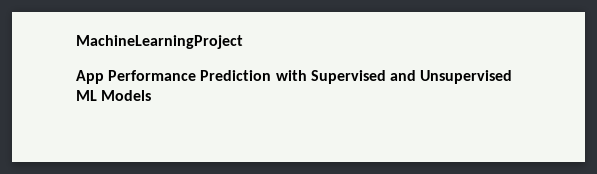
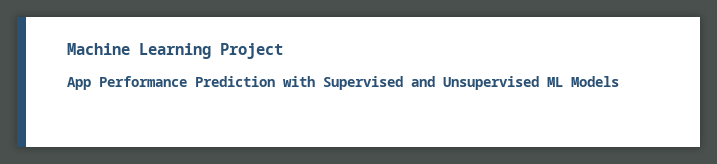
[76,35,243,49] MachineLearningProject -> [67,43,283,59] Machine Learning Project

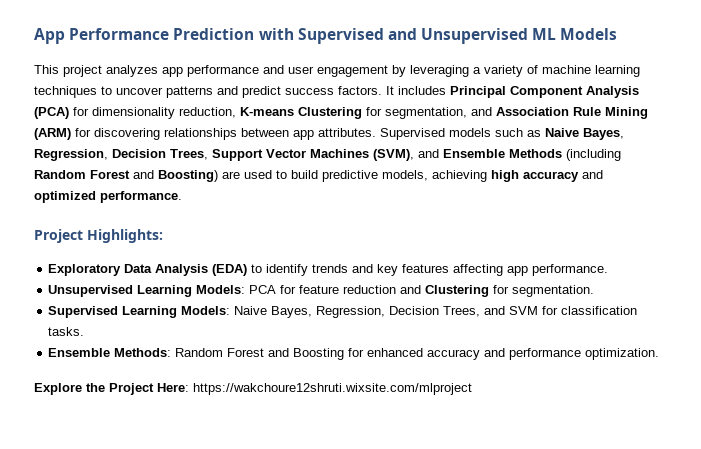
[67,43,283,59] Machine Learning Project // -> (34, 36) none
(619, 81) none -> [34,65,640,77] [34,86,639,98] [34,107,648,119] [34,128,624,140] [34,149,621,161] [34,170,603,182] [34,191,182,203] [34,229,163,243] [48,264,609,276] [48,285,595,297] [48,306,638,318] [48,327,85,336] [48,348,660,360] [34,383,472,395] // This project analyzes app performance and user engagement by leveraging a variety of machine learning techniques to uncover patterns and predict success factors. It includes Principal Component Analysis (PCA) for dimensionality reduction, K-means Clustering for segmentation, and Association Rule Mining (ARM) for discovering relationships between app attributes. Supervised models such as Naive Bayes, Regression, Decision Trees, Support Vector Machines (SVM), and Ensemble Methods (including Random Forest and Boosting) are used to build predictive models, achieving high accuracy and optimized performance. // Project Highlights: // Exploratory Data Analysis (EDA) to identify trends and key features affecting app performance. // Unsupervised Learning Models: PCA for feature reduction and Clustering for segmentation. // Supervised Learning Models: Naive Bayes, Regression, Decision Trees, and SVM for classification tasks. // Ensemble Methods: Random Forest and Boosting for enhanced accuracy and performance optimization. // Explore the Project Here: https://wakchoure12shruti.wixsite.com/mlproject

